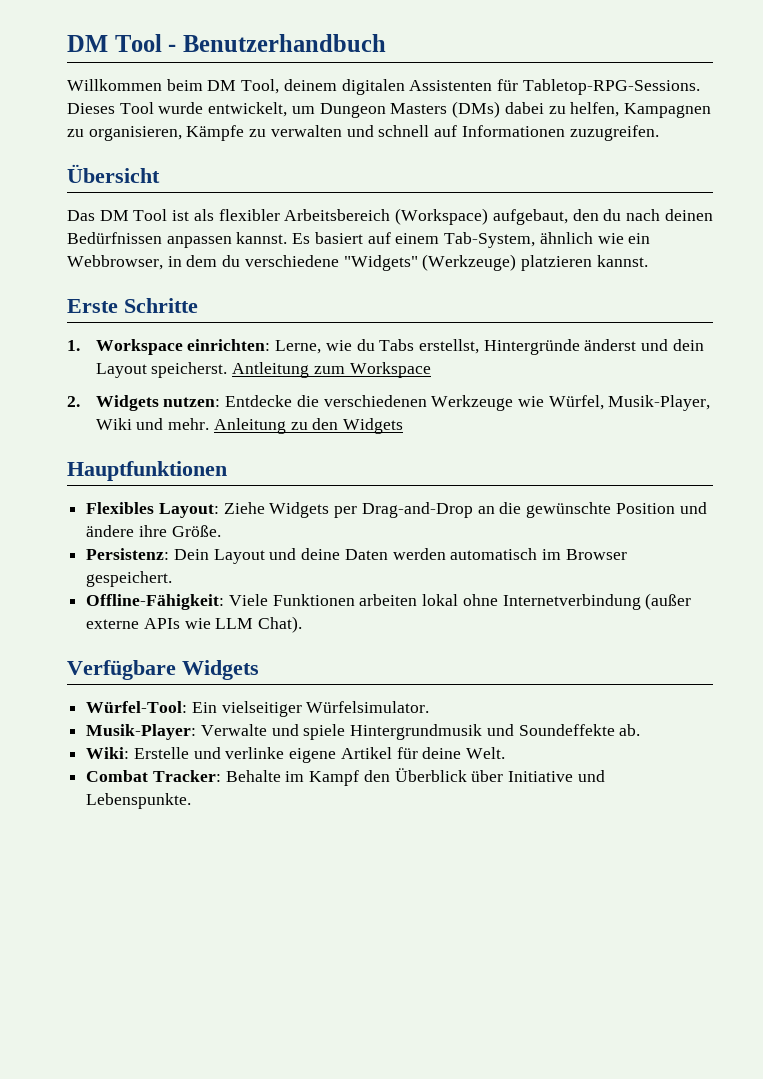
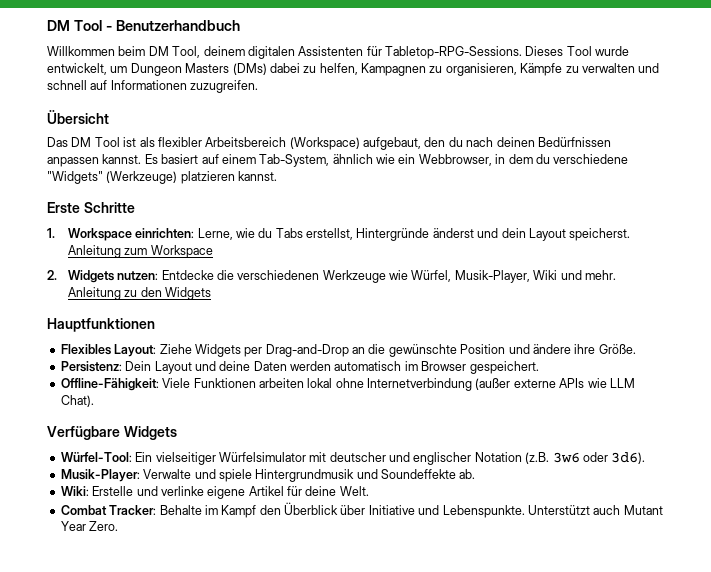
[232,362,310,378] Antleitung -> [67,245,121,258] Anleitung
[306,701,430,713] Würfelsimulator. -> [218,452,646,465] Würfelsimulator mit deutscher und englischer Notation (z.B. 3w6 oder 3d6).
(192, 801) none -> [527,505,663,515] [60,521,119,531] Unterstützt auch Mutant Year Zero.

